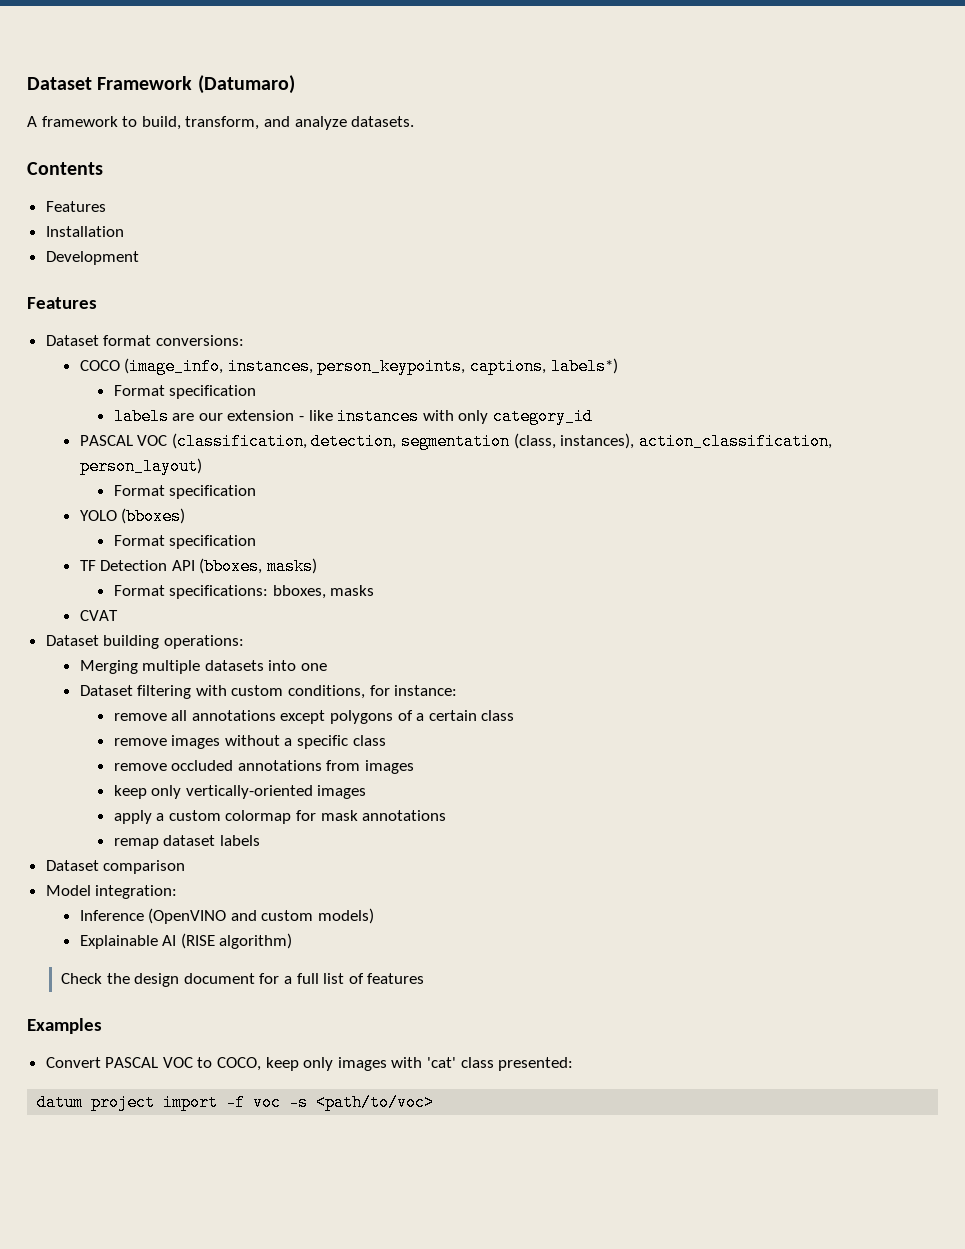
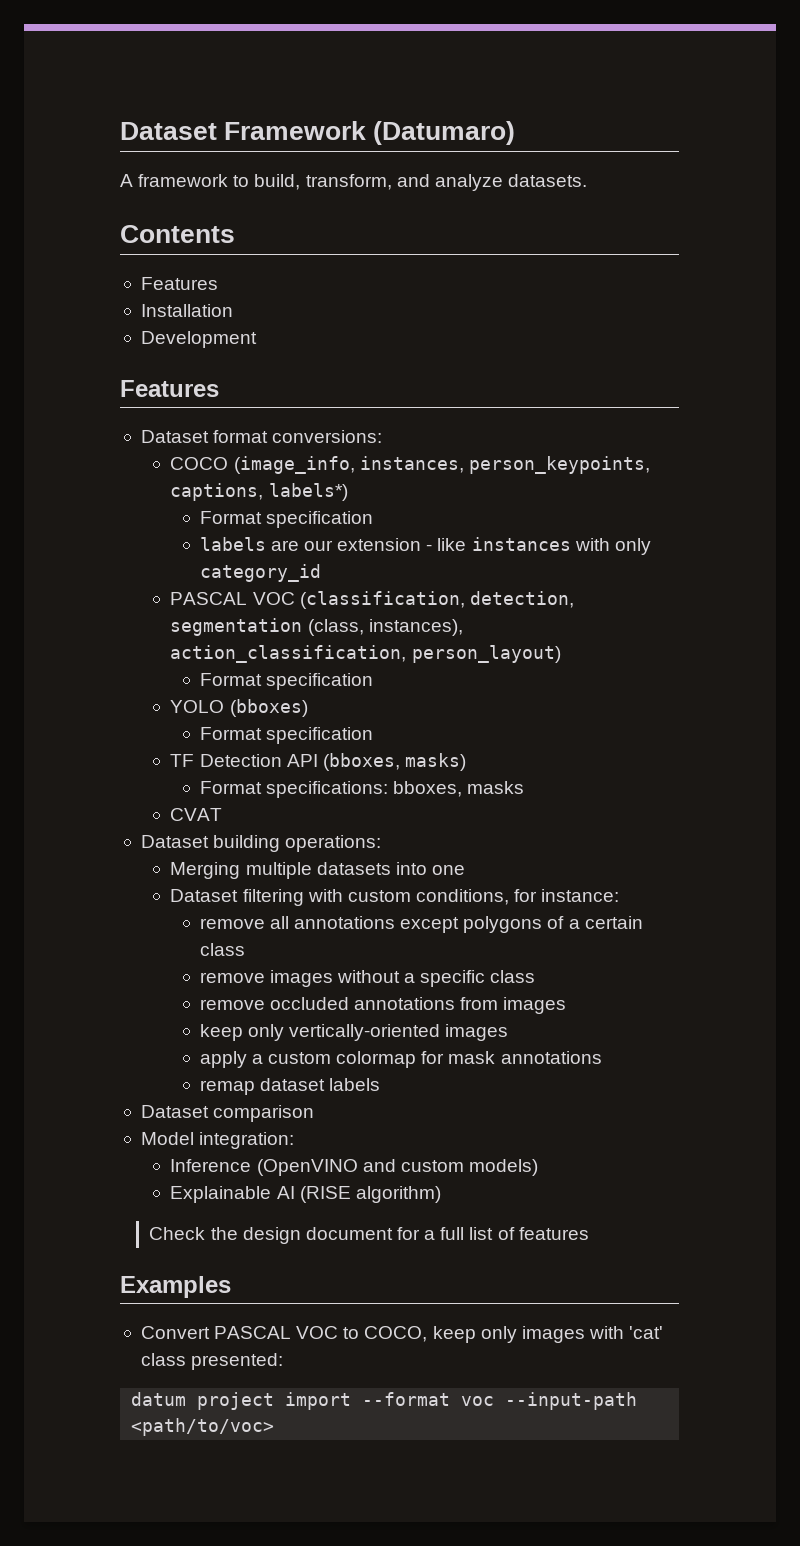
[226,1094,309,1111] -f voc -s -> [362,1392,638,1410] --format voc --input-path

